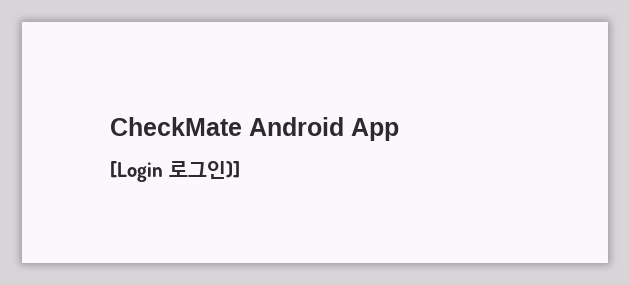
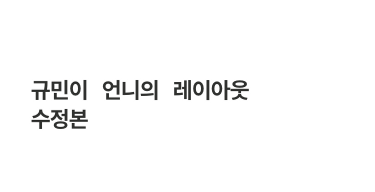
[110,117,399,141] [110,161,240,182] CheckMate Android App // [Login 로그인)] -> [30,79,250,102] [30,108,88,130] 규민이 언니의 레이아웃 수정본

